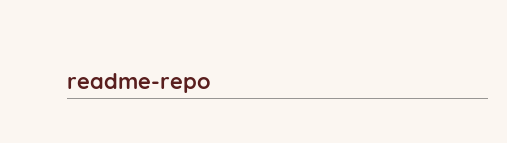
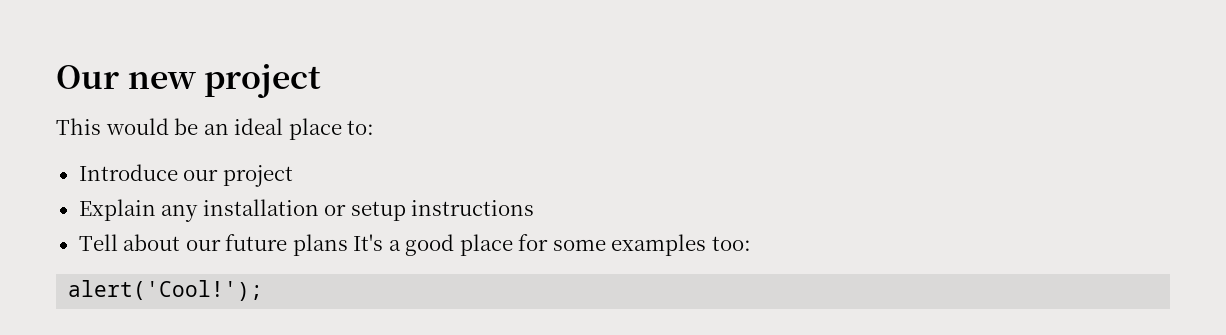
[67,73,211,93] readme-repo -> [56,64,322,98] [56,118,375,140] [78,164,293,187] [78,199,535,222] [78,234,751,256] [68,280,264,301] Our new project // This would be an ideal place to: // Introduce our project // Explain any installation or setup instructions // Tell about our future plans It's a good place for some examples too: // alert('Cool!');

